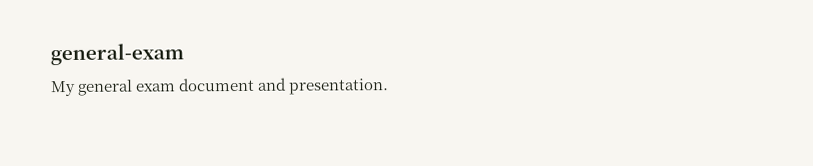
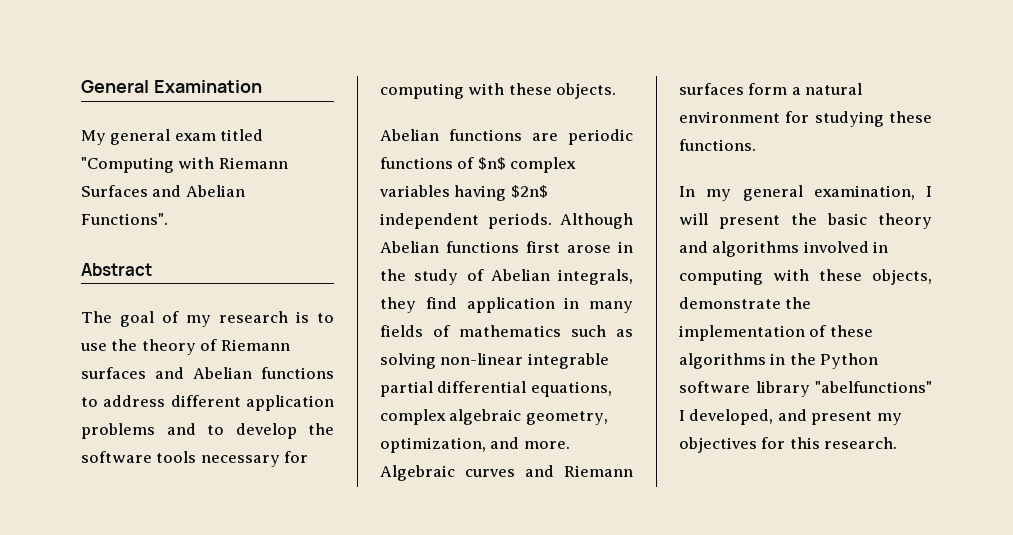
[50,43,184,66] general-exam -> [81,80,262,93] General Examination
[178,77,390,95] document and presentation. -> [220,129,264,141] [81,157,288,173] [81,185,245,197] [81,213,168,225] [81,263,152,276] [81,311,334,327] [80,339,290,355] [81,367,334,379] [81,395,334,411] [81,423,334,439] [81,451,309,467] [380,83,617,99] [380,129,633,145] [380,157,577,173] [379,185,548,201] [380,213,633,229] [380,241,633,253] [380,269,633,285] [380,297,633,313] [380,325,633,337] [380,353,609,369] [380,381,612,397] [380,409,608,425] [380,437,570,453] [380,465,633,481] [679,83,863,95] [679,111,932,127] [679,139,756,151] [679,185,932,201] [679,213,932,229] [679,241,889,257] [679,269,932,285] [679,297,812,309] [679,325,873,341] [679,353,879,369] [679,381,932,397] [679,409,902,425] [679,437,898,453] titled "Computing with Riemann Surfaces and Abelian Functions". // Abstract // The goal of my research is to use the theory of Riemann surfaces and Abelian functions to address different application problems and to develop the software tools necessary for computing with these objects. // Abelian functions are periodic functions of $n$ complex variables having $2n$ independent periods. Although Abelian functions first arose in the study of Abelian integrals, they find application in many fields of mathematics such as solving non-linear integrable partial differential equations, complex algebraic geometry, optimization, and more. Algebraic curves and Riemann surfaces form a natural environment for studying these functions. // In my general examination, I will present the basic theory and algorithms involved in computing with these objects, demonstrate the implementation of these algorithms in the Python software library "abelfunctions" I developed, and present my objectives for this research.

